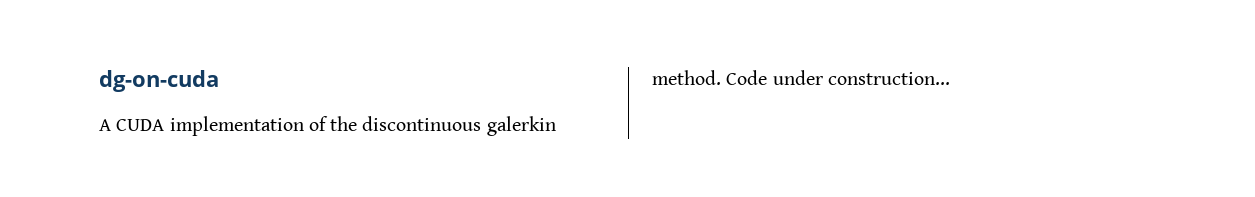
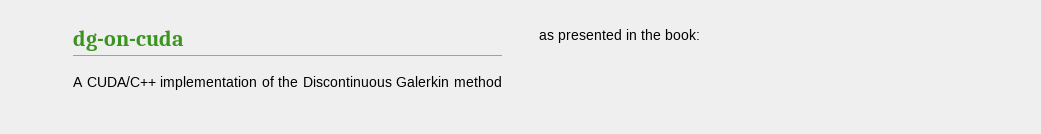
[116,119,165,131] CUDA -> [86,76,156,87] CUDA/C++
[362,116,556,136] [652,70,950,85] discontinuous galerkin method. Code under construction... -> [302,76,502,87] [539,29,700,43] Discontinuous Galerkin method as presented in the book:

